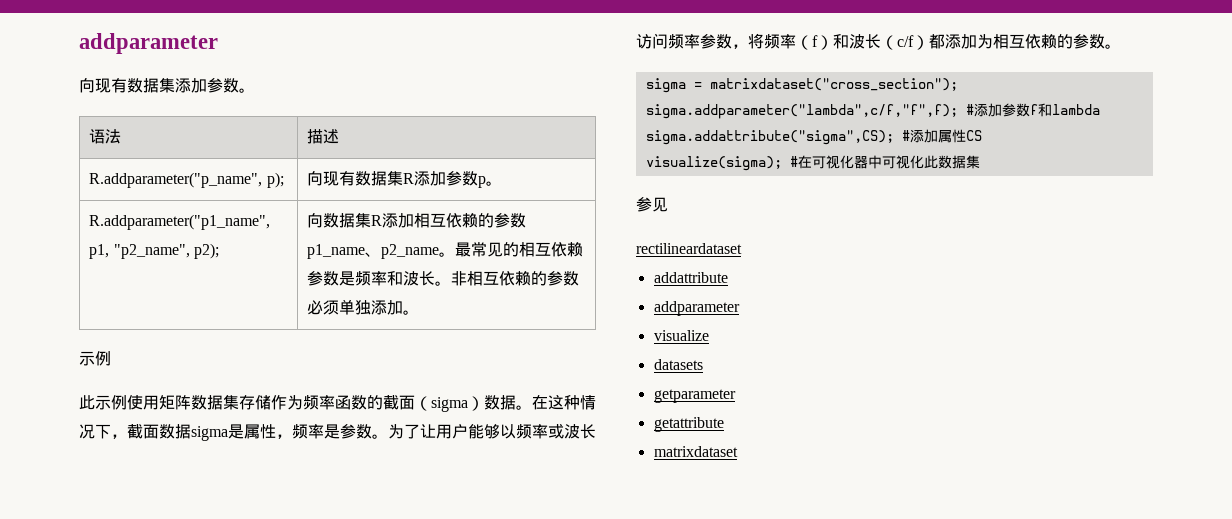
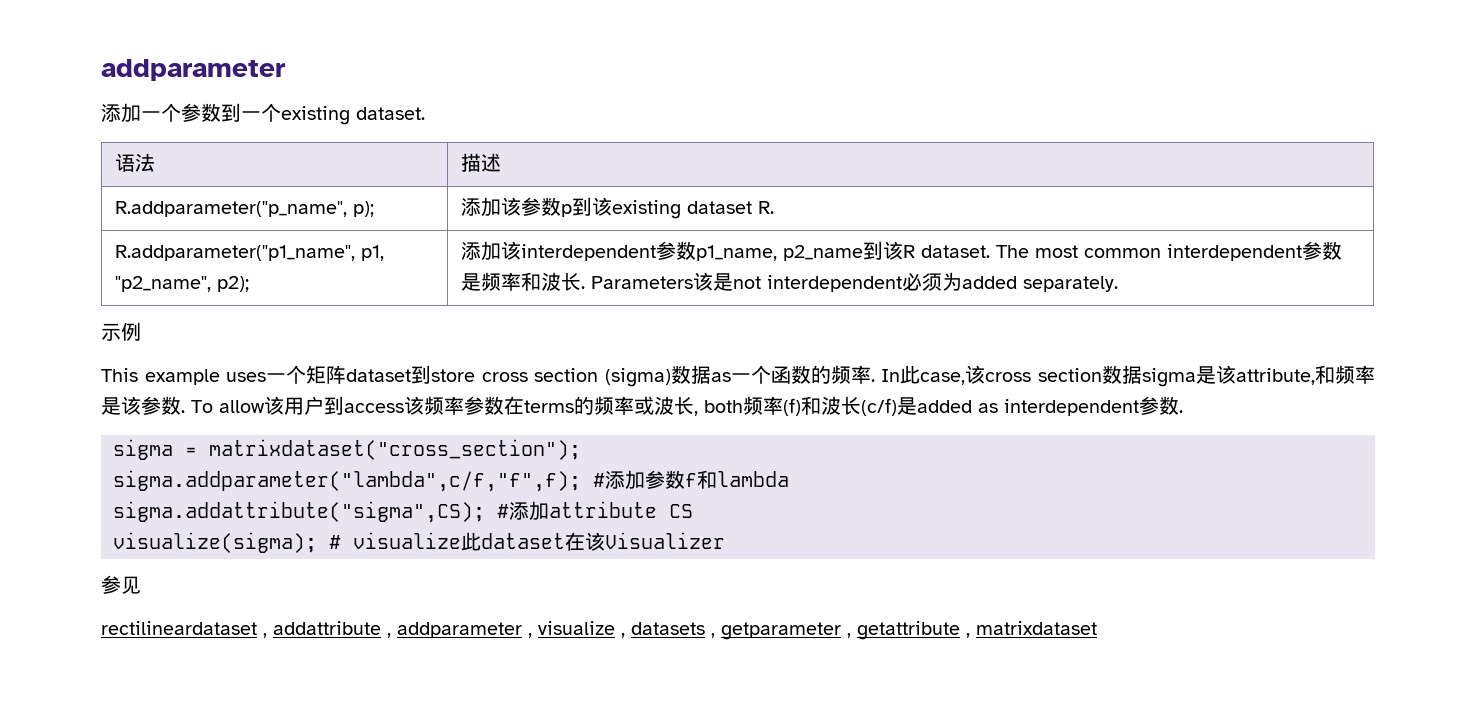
[79,33,218,54] [79,78,255,93] [89,129,122,144] [307,129,340,144] [89,172,284,188] [307,171,503,188] [89,214,271,230] [89,243,219,259] [307,213,527,228] [307,242,584,259] [307,271,580,286] [307,299,420,315] [79,351,111,366] [79,395,596,412] [79,424,596,441] [636,33,1121,50] addparameter // 向现有数据集添加参数。 // 语法 | 描述 // R.addparameter("p_name", p); | 向现有数据集R添加参数p。 // R.addparameter("p1_name", p1, "p2_name", p2); | 向数据集R添加相互依赖的参数p1_name、p2_name。最常见的相互依赖参数是频率和波长。非相互依赖的参数必须单独添加。 // 示例 // 此示例使用矩阵数据集存储作为频率函数的截面（sigma）数据。在这种情况下，截面数据sigma是属性，频率是参数。为了让用户能够以频率或波长访问频率参数，将频率（f）和波长（c/f）都添加为相互依赖的参数。 -> [101,59,285,81] [101,103,425,125] [115,153,156,172] [461,153,502,172] [115,201,375,217] [461,197,775,219] [115,245,385,261] [115,276,250,292] [461,241,1343,261] [461,272,1119,292] [101,322,141,341] [101,365,1375,387] [101,396,1183,416] addparameter // 添加一个参数到一个existing dataset. // 语法 | 描述 // R.addparameter("p_name", p); | 添加该参数p到该existing dataset R. // R.addparameter("p1_name", p1, "p2_name", p2); | 添加该interdependent参数p1_name, p2_name到该R dataset. The most common interdependent参数是频率和波长. Parameters该是not interdependent必须为added separately. // 示例 // This example uses一个矩阵dataset到store cross section (sigma)数据as一个函数的频率. In此case,该cross section数据sigma是该attribute,和频率是该参数. To allow该用户到access该频率参数在terms的频率或波长, both频率(f)和波长(c/f)是added as interdependent参数.
[937,129,966,143] 属性 -> [549,501,657,518] attribute
[797,155,980,169] 在可视化器中可视化此数据集 -> [353,532,725,551] visualize此dataset在该Visualizer
(742, 248) // -> [263,633,267,638] ,
[653,301,740,316] [653,330,709,341] // addparameter // visualize // -> [387,621,625,638] , addparameter , visualize ,
(703, 364) // -> [711,633,715,638] ,
(736, 396) // -> [847,633,851,638] ,
(724, 424) // -> [966,633,970,638] ,

